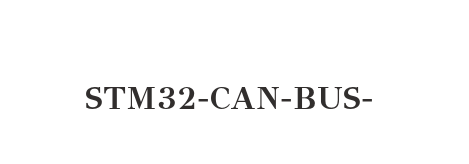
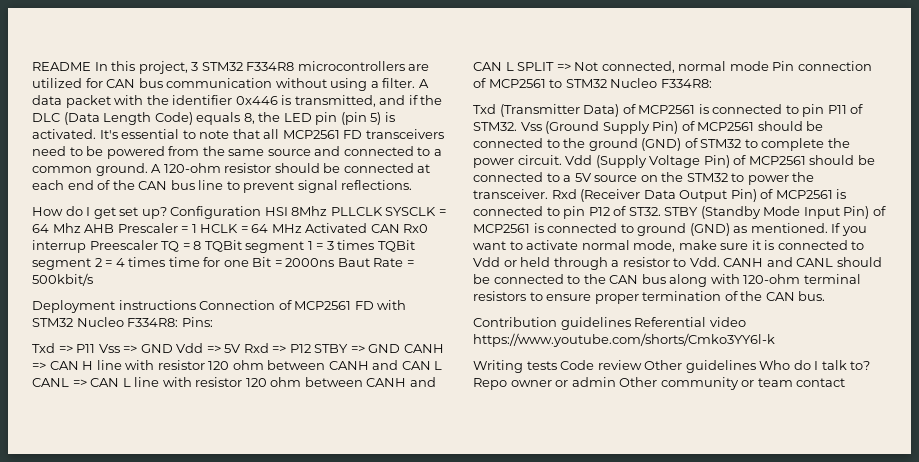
[85,86,374,110] STM32-CAN-BUS- -> [32,61,430,74] [32,78,429,91] [32,95,443,108] [32,112,395,125] [32,129,444,139] [32,146,442,159] [32,163,431,176] [32,180,413,193] [32,206,446,219] [32,223,429,233] [32,240,415,253] [32,257,414,270] [32,273,93,286] [32,300,407,313] [32,317,213,327] [32,343,444,353] [32,360,443,370] [32,377,436,387] [473,61,872,73] [473,78,712,88] [473,104,864,117] [473,121,824,134] [473,138,850,151] [473,155,875,168] [473,172,815,185] [473,189,847,202] [473,206,886,219] [473,223,867,236] [473,240,865,252] [473,257,882,270] [473,274,861,287] [473,291,826,304] [473,317,746,330] [473,333,775,347] [473,360,871,373] [473,377,846,390] README In this project, 3 STM32 F334R8 microcontrollers are utilized for CAN bus communication without using a filter. A data packet with the identifier 0x446 is transmitted, and if the DLC (Data Length Code) equals 8, the LED pin (pin 5) is activated. It's essential to note that all MCP2561 FD transceivers need to be powered from the same source and connected to a common ground. A 120-ohm resistor should be connected at each end of the CAN bus line to prevent signal reflections. // How do I get set up? Configuration HSI 8Mhz PLLCLK SYSCLK = 64 Mhz AHB Prescaler = 1 HCLK = 64 MHz Activated CAN Rx0 interrup Preescaler TQ = 8 TQBit segment 1 = 3 times TQBit segment 2 = 4 times time for one Bit = 2000ns Baut Rate = 500kbit/s // Deployment instructions Connection of MCP2561 FD with STM32 Nucleo F334R8: Pins: // Txd => P11 Vss => GND Vdd => 5V Rxd => P12 STBY => GND CANH => CAN H line with resistor 120 ohm between CANH and CAN L CANL => CAN L line with resistor 120 ohm between CANH and CAN L SPLIT => Not connected, normal mode Pin connection of MCP2561 to STM32 Nucleo F334R8: // Txd (Transmitter Data) of MCP2561 is connected to pin P11 of STM32. Vss (Ground Supply Pin) of MCP2561 should be connected to the ground (GND) of STM32 to complete the power circuit. Vdd (Supply Voltage Pin) of MCP2561 should be connected to a 5V source on the STM32 to power the transceiver. Rxd (Receiver Data Output Pin) of MCP2561 is connected to pin P12 of ST32. STBY (Standby Mode Input Pin) of MCP2561 is connected to ground (GND) as mentioned. If you want to activate normal mode, make sure it is connected to Vdd or held through a resistor to Vdd. CANH and CANL should be connected to the CAN bus along with 120-ohm terminal resistors to ensure proper termination of the CAN bus. // Contribution guidelines Referential video https://www.youtube.com/shorts/Cmko3YY6l-k // Writing tests Code review Other guidelines Who do I talk to? Repo owner or admin Other community or team contact

